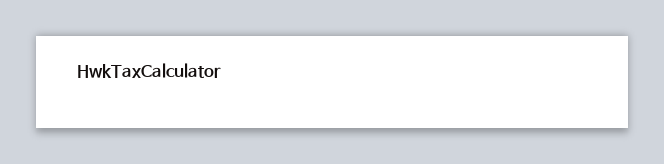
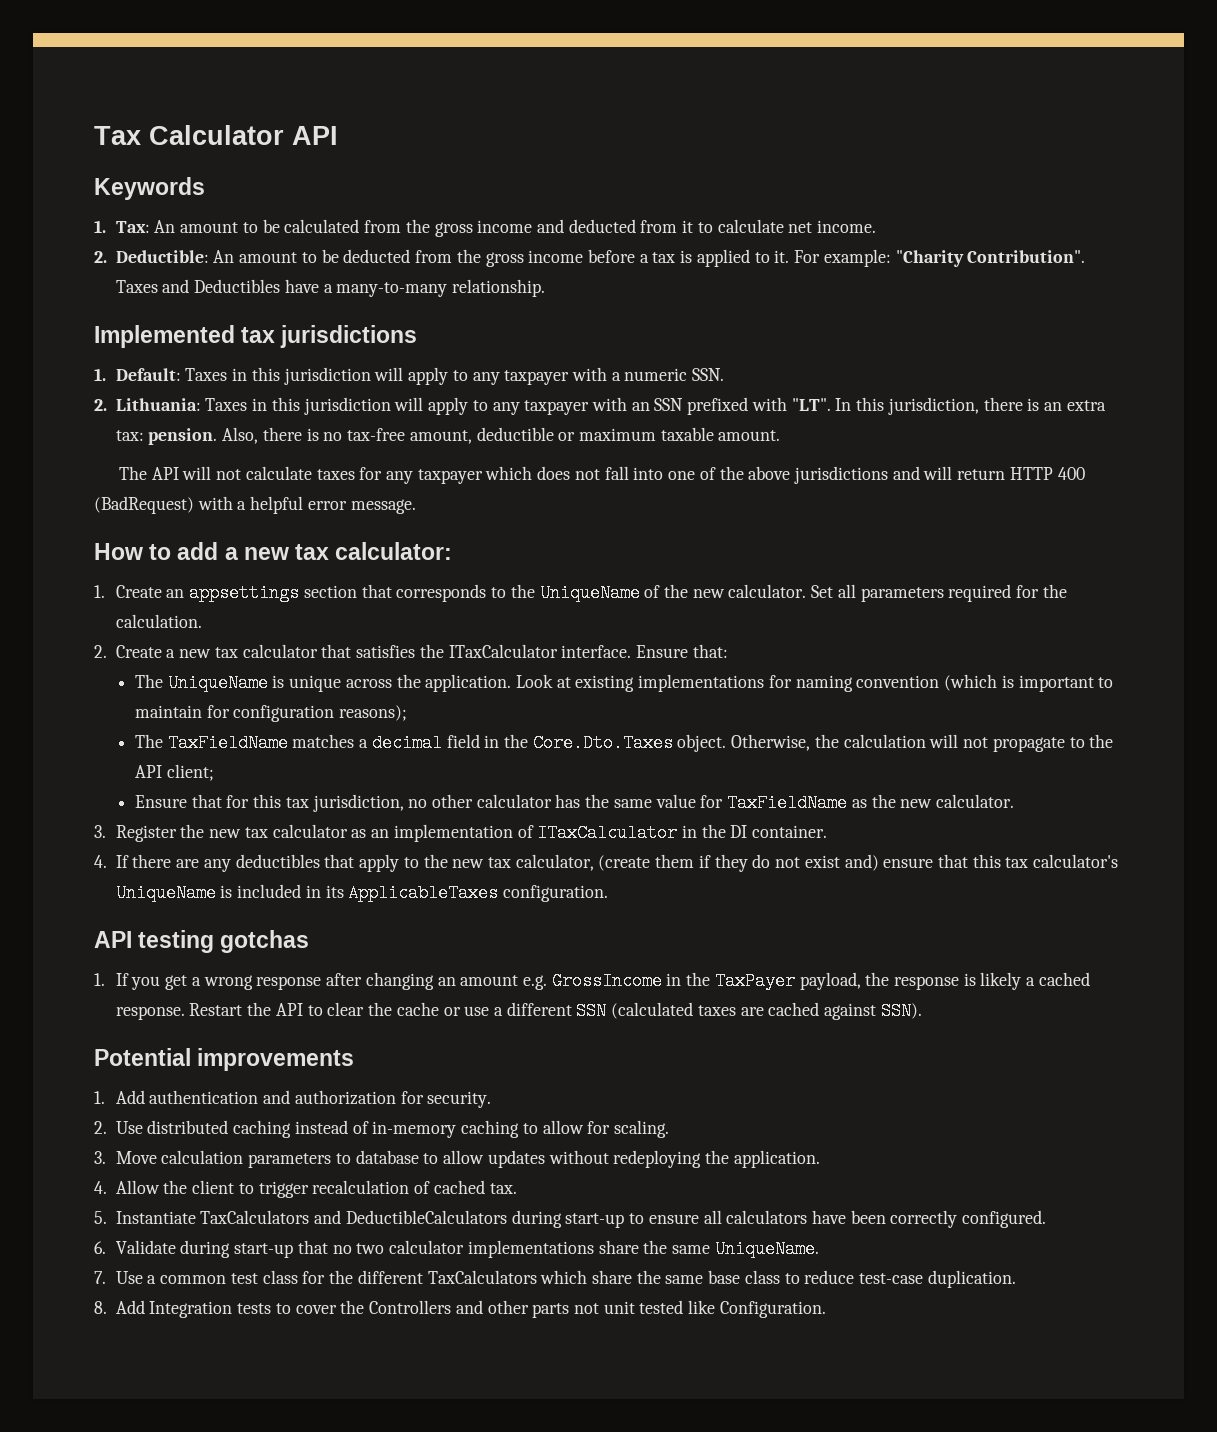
[77,63,221,78] HwkTaxCalculator -> [94,125,338,145] [94,177,205,200] [94,219,877,237] [94,249,1086,267] [115,279,546,297] [94,325,418,348] [94,367,725,385] [94,397,1106,415] [115,427,781,445] [118,466,1085,484] [94,496,416,514] [94,542,453,560] [94,584,1067,602] [115,614,202,628] [94,644,728,658] [134,674,1114,692] [134,705,408,722] [134,734,1114,752] [134,764,214,781] [134,794,1014,812] [94,824,828,842] [94,854,1119,872] [115,884,609,902] [94,930,310,953] [94,972,1090,990] [115,1002,922,1020] [94,1048,355,1071] [94,1090,492,1108] [94,1120,670,1138] [94,1150,820,1168] [94,1180,517,1198] [94,1210,1047,1228] [94,1240,819,1258] [94,1270,1016,1288] [94,1300,826,1318] Tax Calculator API // Keywords // 1. Tax: An amount to be calculated from the gross income and deducted from it to calculate net income. // 2. Deductible: An amount to be deducted from the gross income before a tax is applied to it. For example: "Charity Contribution". Taxes and Deductibles have a many-to-many relationship. // Implemented tax jurisdictions // 1. Default: Taxes in this jurisdiction will apply to any taxpayer with a numeric SSN. // 2. Lithuania: Taxes in this jurisdiction will apply to any taxpayer with an SSN prefixed with "LT". In this jurisdiction, there is an extra tax: pension. Also, there is no tax-free amount, deductible or maximum taxable amount. // The API will not calculate taxes for any taxpayer which does not fall into one of the above jurisdictions and will return HTTP 400 (BadRequest) with a helpful error message. // How to add a new tax calculator: // 1. Create an appsettings section that corresponds to the UniqueName of the new calculator. Set all parameters required for the calculation. // 2. Create a new tax calculator that satisfies the ITaxCalculator interface. Ensure that: // The UniqueName is unique across the application. Look at existing implementations for naming convention (which is important to maintain for configuration reasons); // The TaxFieldName matches a decimal field in the Core.Dto.Taxes object. Otherwise, the calculation will not propagate to the API client; // Ensure that for this tax jurisdiction, no other calculator has the same value for TaxFieldName as the new calculator. // 3. Register the new tax calculator as an implementation of ITaxCalculator in the DI container. // 4. If there are any deductibles that apply to the new tax calculator, (create them if they do not exist and) ensure that this tax calculator's UniqueName is included in its ApplicableTaxes configuration. // API testing gotchas // 1. If you get a wrong response after changing an amount e.g. GrossIncome in the TaxPayer payload, the response is likely a cached response. Restart the API to clear the cache or use a different SSN (calculated taxes are cached against SSN). // Potential improvements // 1. Add authentication and authorization for security. // 2. Use distributed caching instead of in-memory caching to allow for scaling. // 3. Move calculation parameters to database to allow updates without redeploying the application. // 4. Allow the client to trigger recalculation of cached tax. // 5. Instantiate TaxCalculators and DeductibleCalculators during start-up to ensure all calculators have been correctly configured. // 6. Validate during start-up that no two calculator implementations share the same UniqueName. // 7. Use a common test class for the different TaxCalculators which share the same base class to reduce test-case duplication. // 8. Add Integration tests to cover the Controllers and other parts not unit tested like Configuration.

